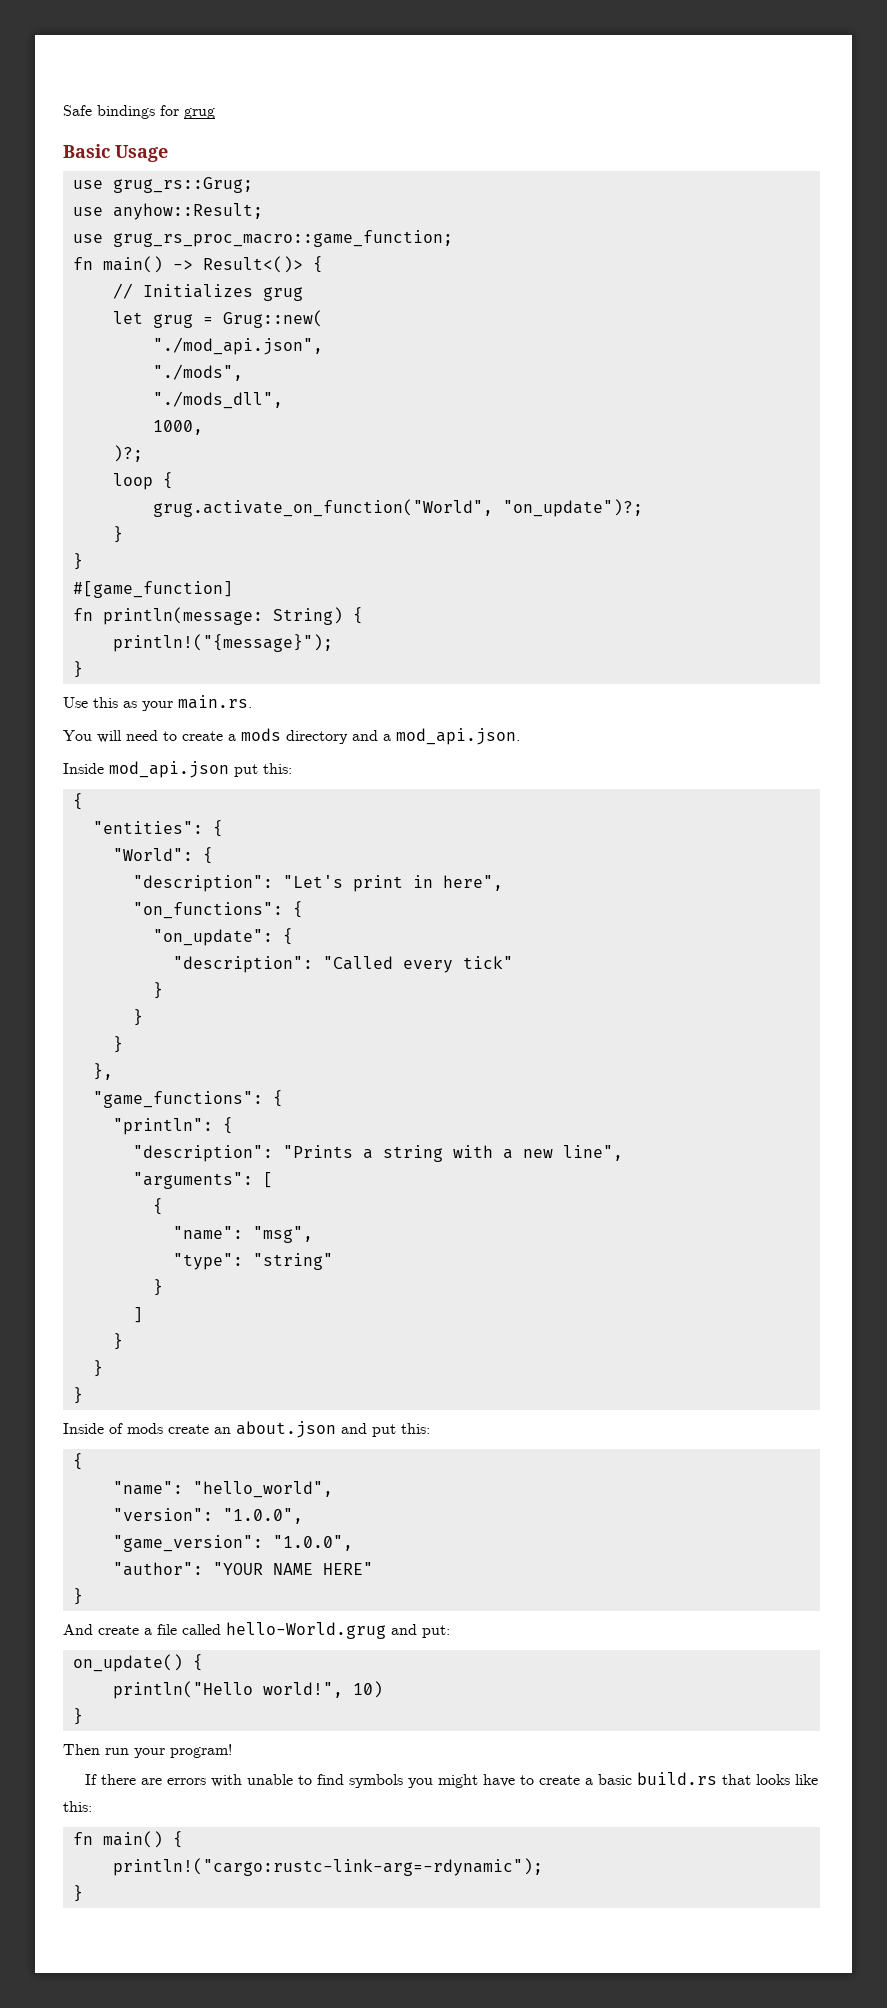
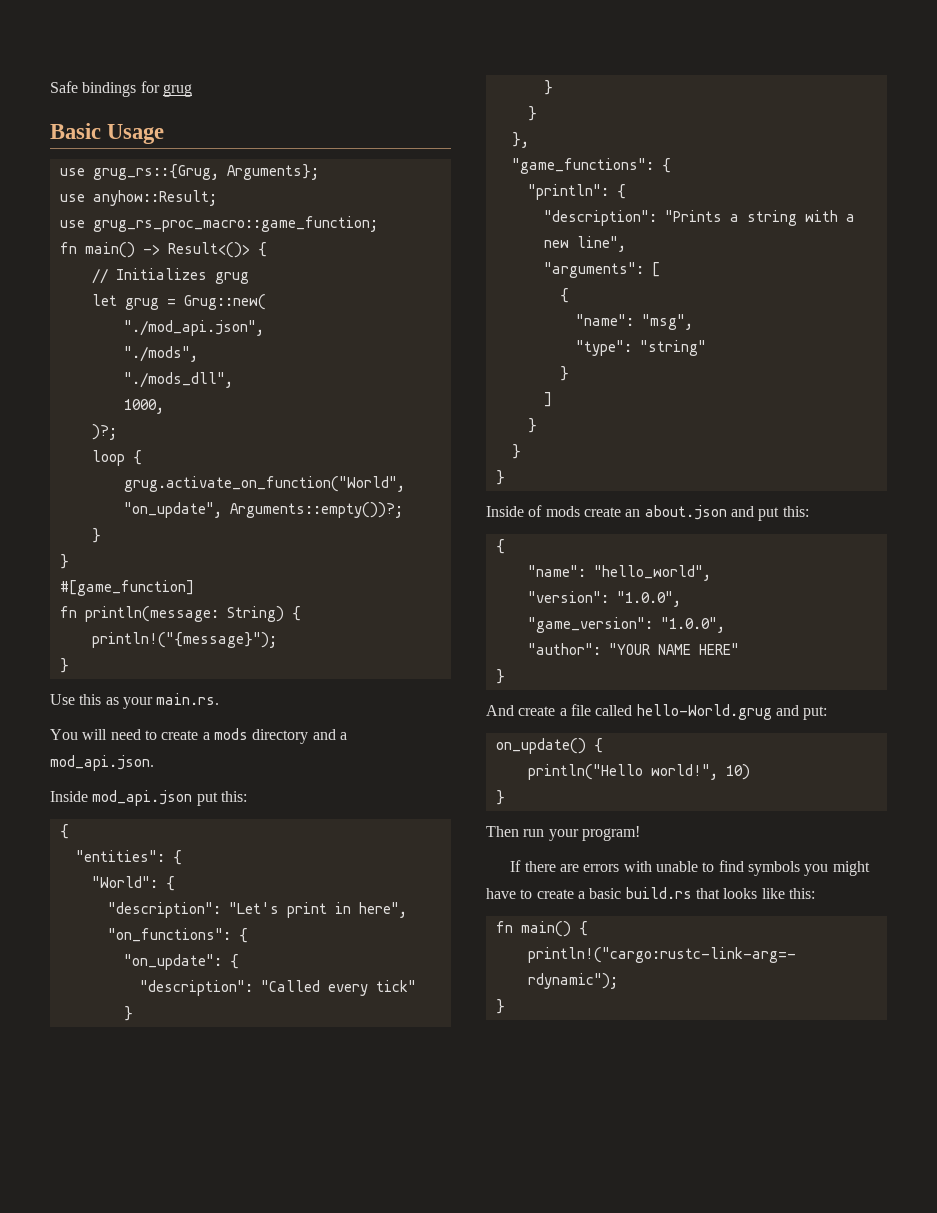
[112,177,253,193] grug_rs::Grug; -> [92,164,319,180] grug_rs::{Grug, Arguments};
[502,499,643,517] "on_update")?; -> [123,502,403,518] "on_update", Arguments::empty())?;

